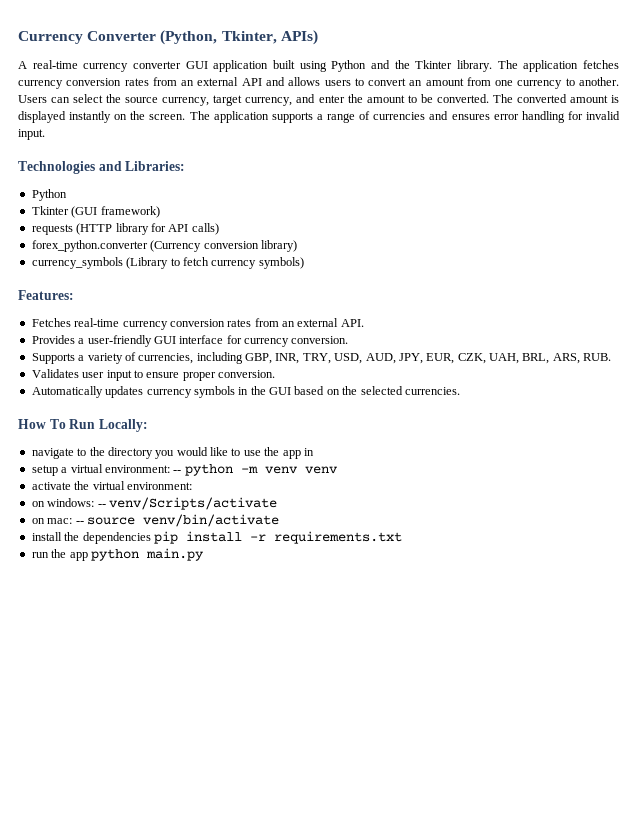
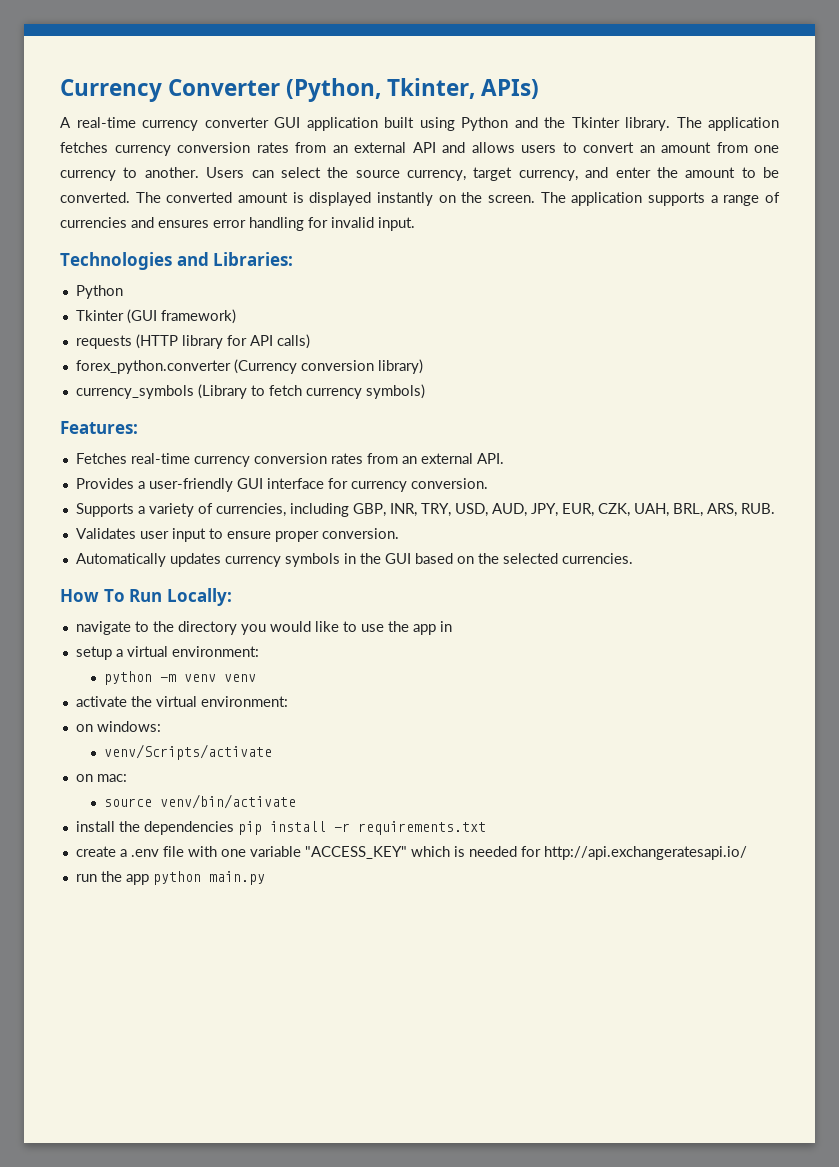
[173,470,182,473] -- -> (259, 651) //
[97,504,106,507] -- -> (161, 726) //
[75,521,84,524] -- -> (127, 778) //
(402, 537) none -> [75,846,747,860] // create a .env file with one variable "ACCESS_KEY" which is needed for http://api.exchangeratesapi.io/

